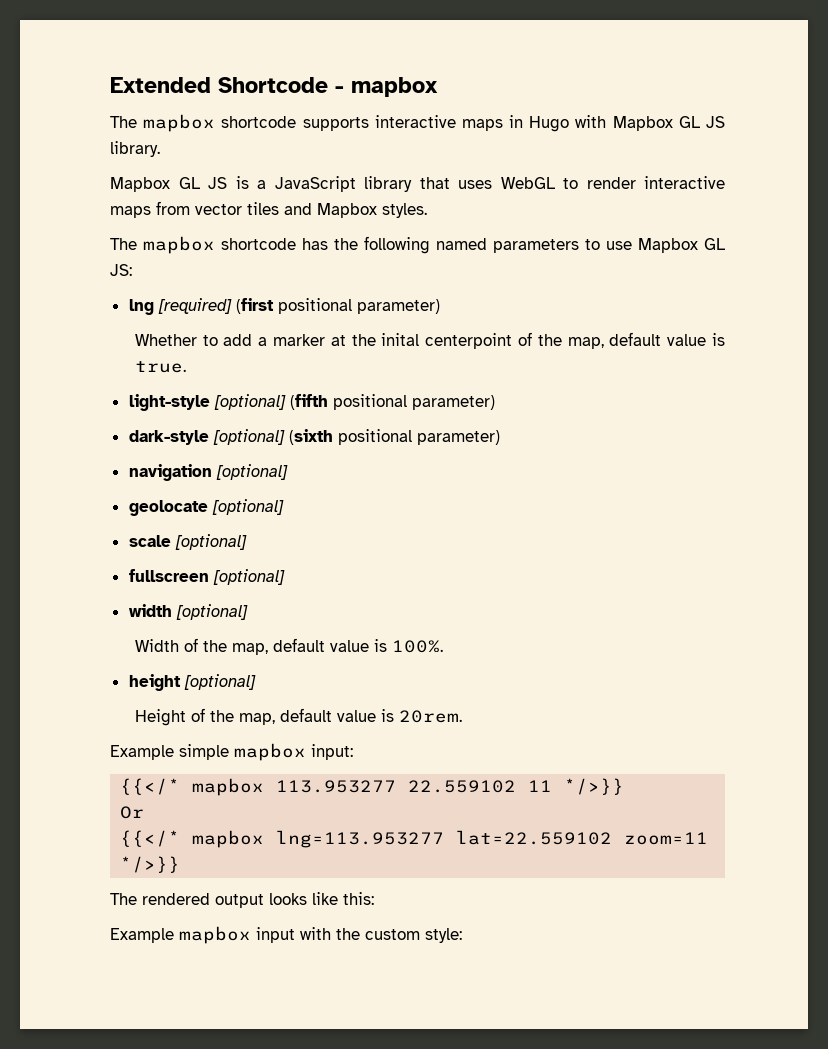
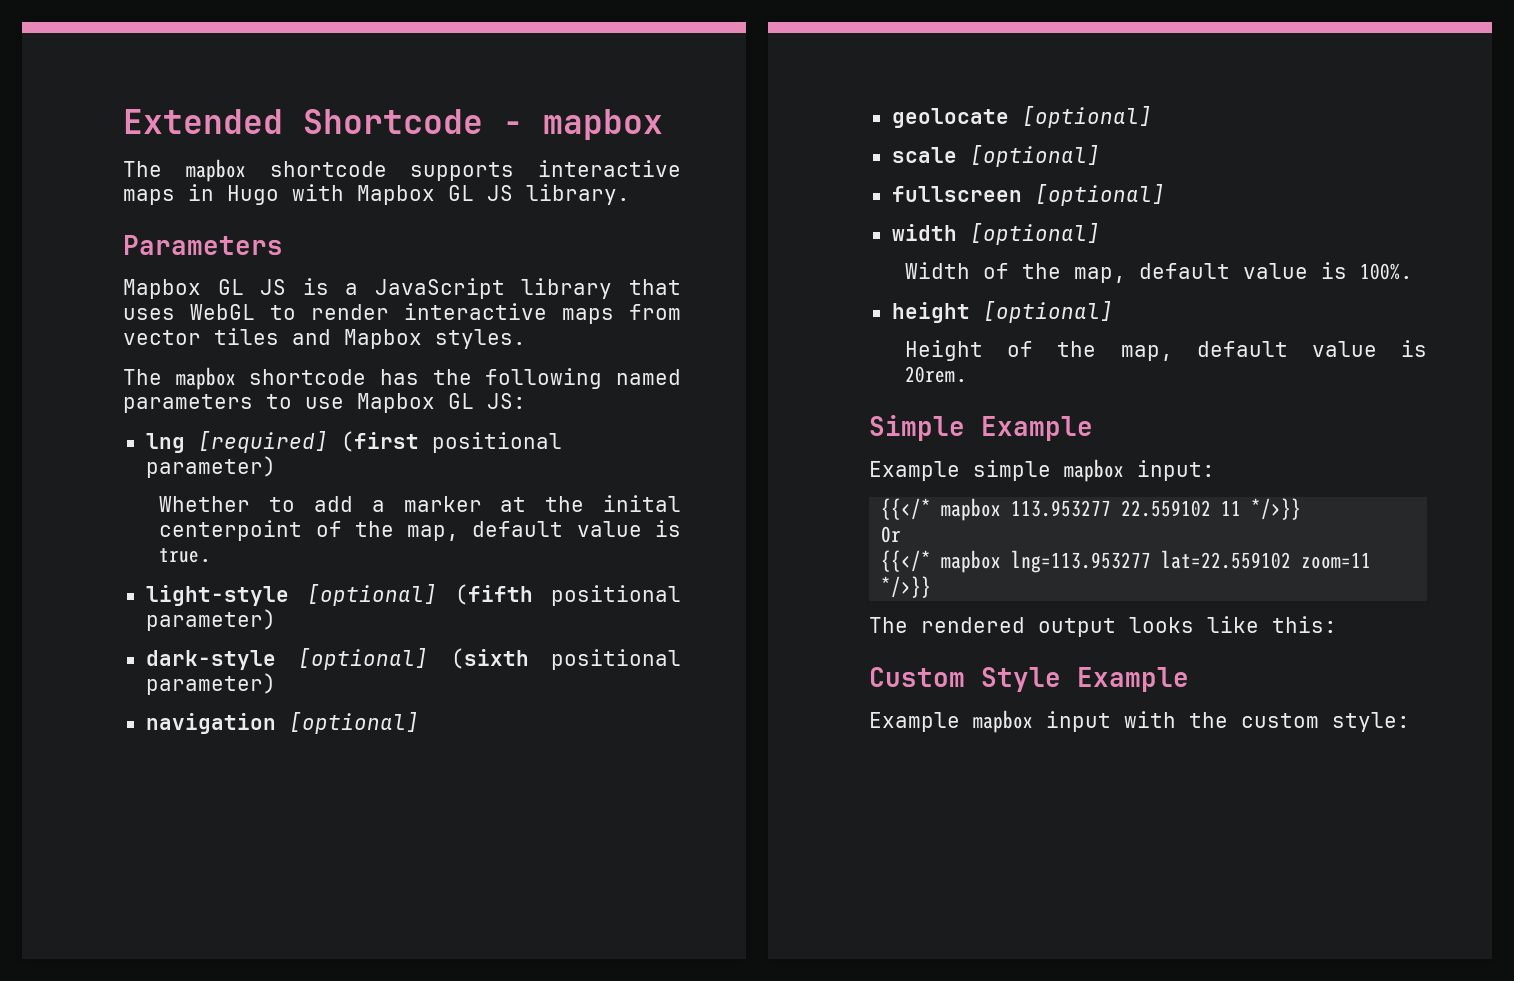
(160, 149) none -> [123,235,283,255] // Parameters
(462, 716) none -> [869,415,1093,441] // Simple Example
(374, 898) none -> [869,667,1189,692] // Custom Style Example

